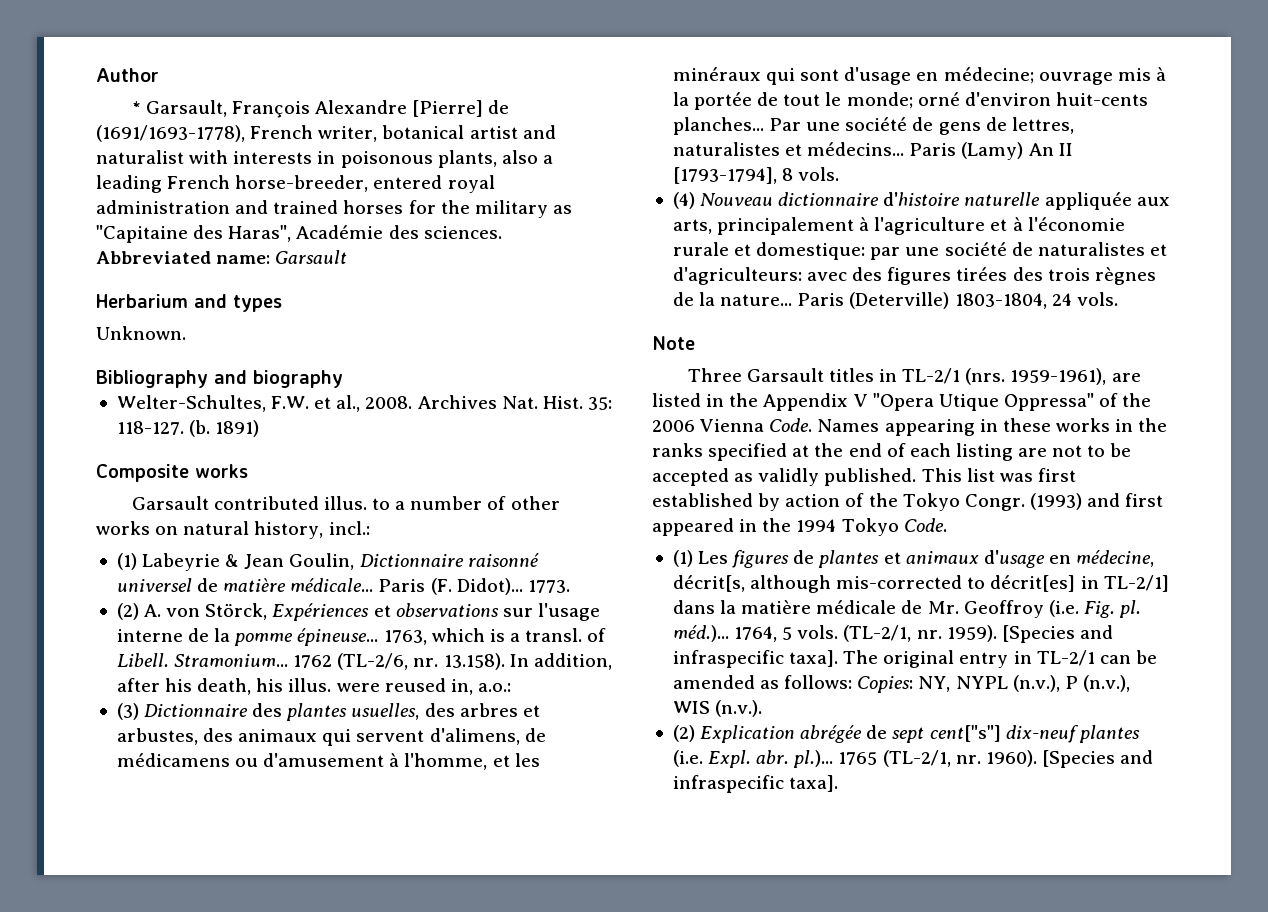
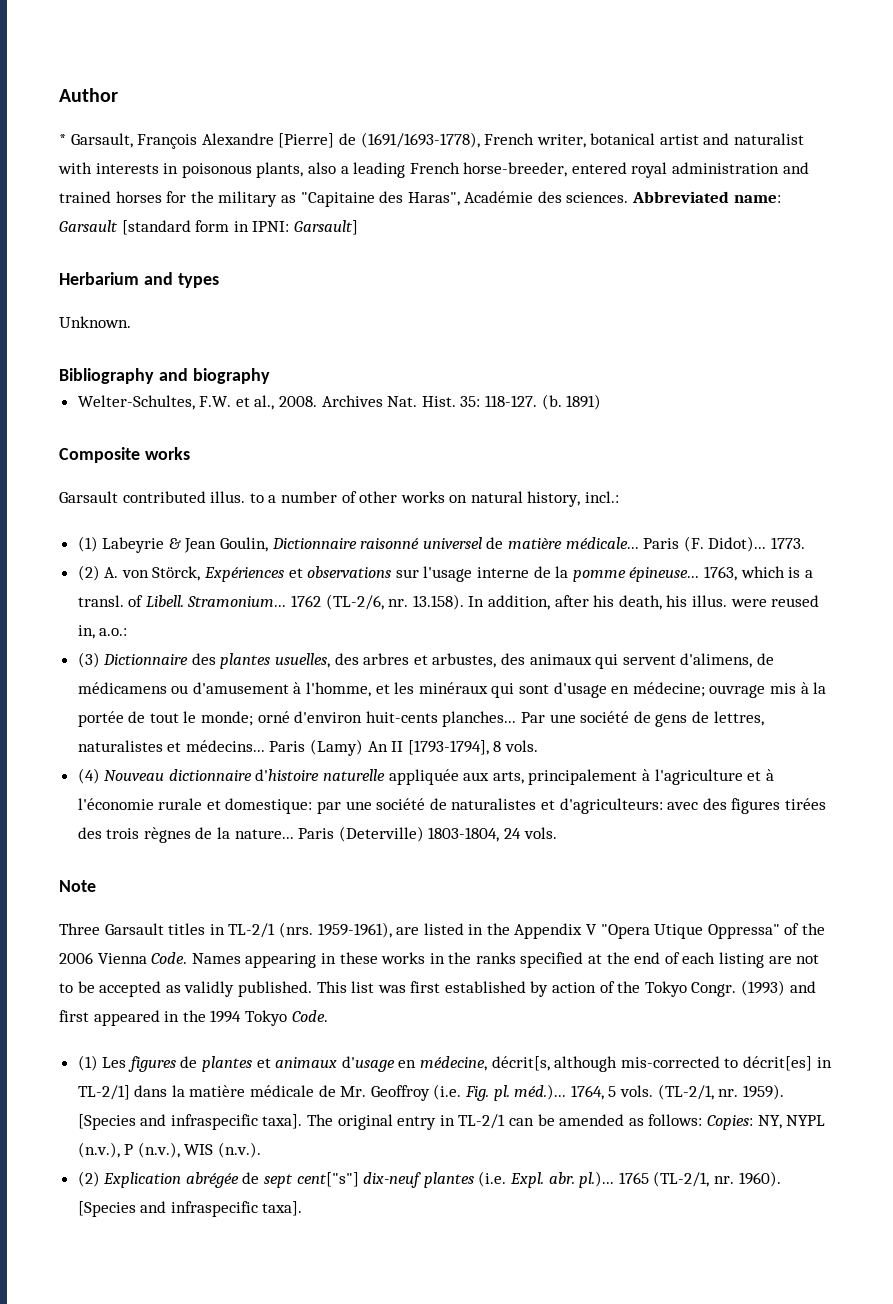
(348, 257) none -> [121,220,358,235] [standard form in IPNI: Garsault]

